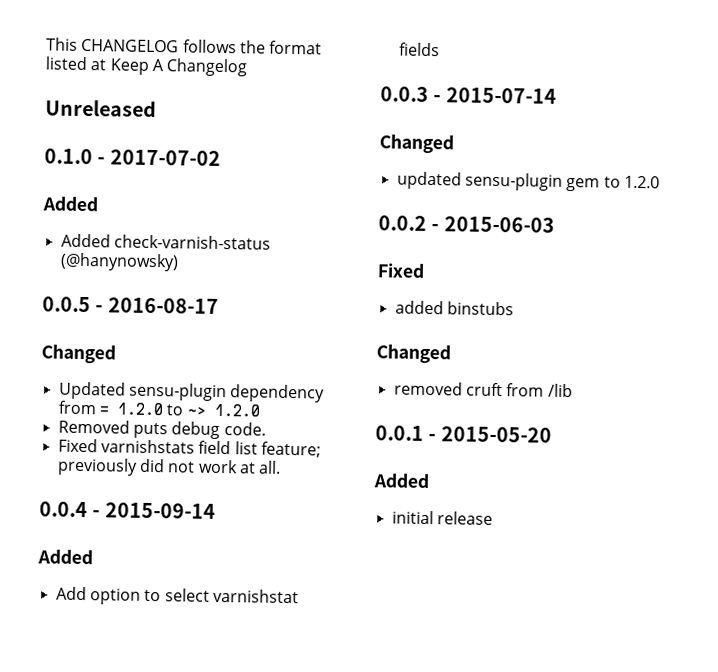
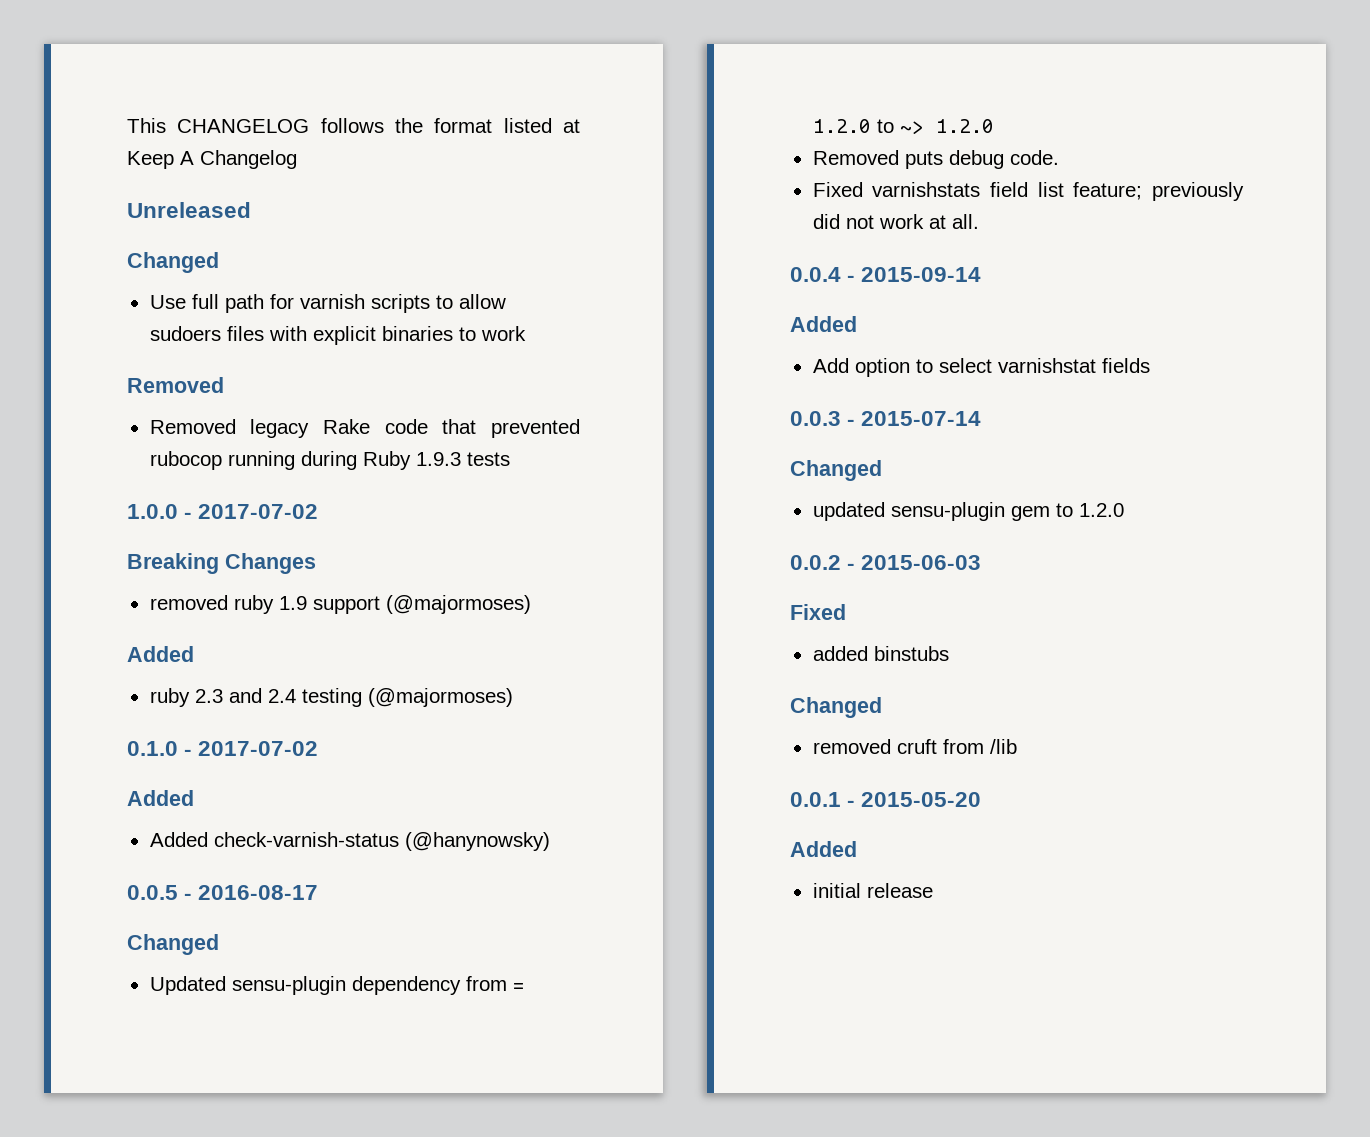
(157, 108) none -> [127,252,219,273] [149,294,506,313] [149,326,526,345] [127,377,224,393] [149,419,580,438] [149,451,510,470] [127,504,319,519] [127,553,316,574] [149,595,531,614] [127,646,194,662] [149,688,513,707] // Changed // Use full path for varnish scripts to allow sudoers files with explicit binaries to work // Removed // Removed legacy Rake code that prevented rubocop running during Ruby 1.9.3 tests // 1.0.0 - 2017-07-02 // Breaking Changes // removed ruby 1.9 support (@majormoses) // Added // ruby 2.3 and 2.4 testing (@majormoses)

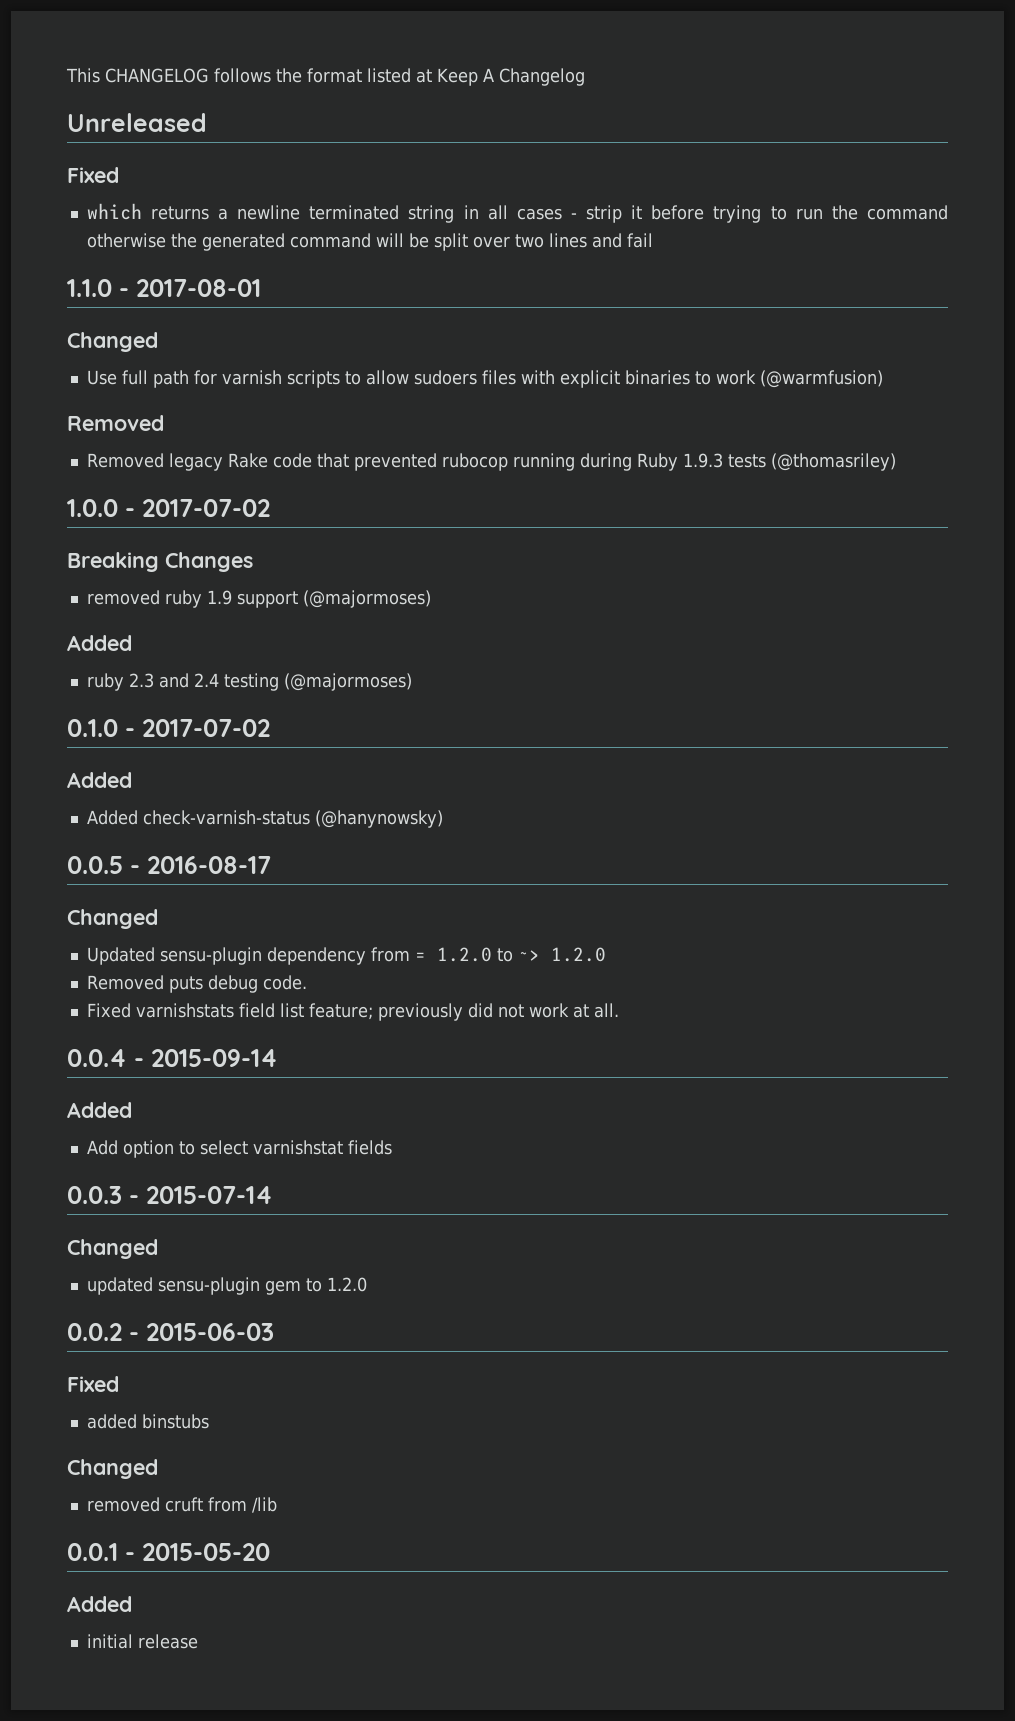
(251, 210) none -> [67,167,119,183] [86,203,948,223] [86,233,653,251] [67,279,261,297] // Fixed // which returns a newline terminated string in all cases - strip it before trying to run the command otherwise the generated command will be split over two lines and fail // 1.1.0 - 2017-08-01
(526, 333) none -> [759,370,883,388] (@warmfusion)
(510, 459) none -> [770,453,896,471] (@thomasriley)

